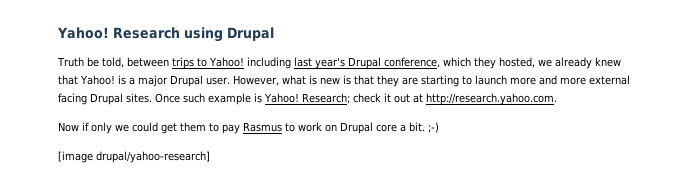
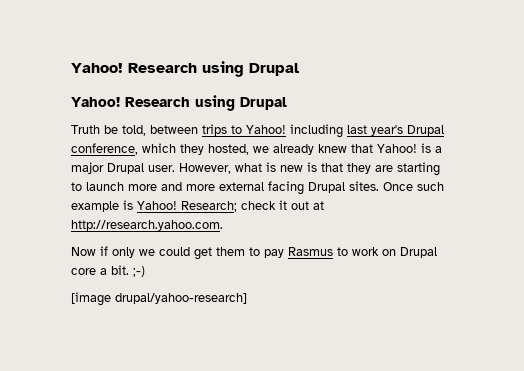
[57,27,274,42] Yahoo! Research using Drupal -> [71,61,299,77] [71,95,287,111] Yahoo! Research using Drupal // Yahoo! Research using Drupal

